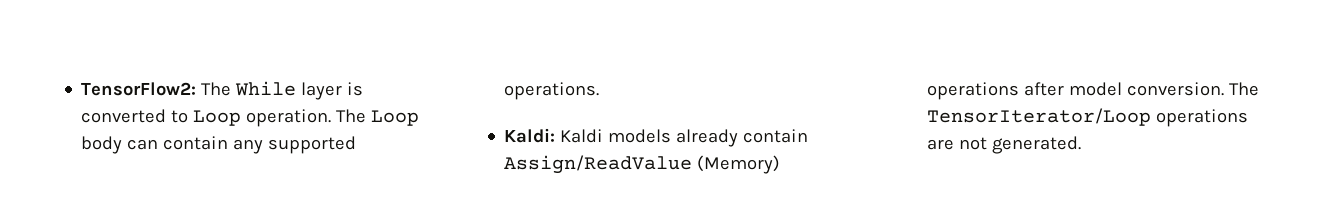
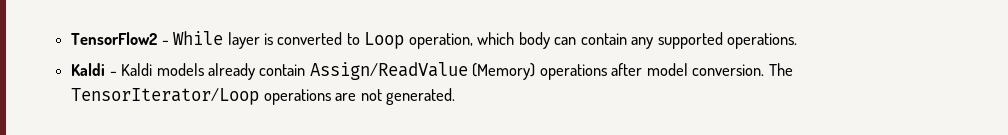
[81,82,232,96] TensorFlow2: The -> [71,32,169,45] TensorFlow2 -
[246,109,420,127] operation. The Loop -> [408,32,515,49] operation, which
[504,128,556,143] Kaldi: -> [71,63,117,76] Kaldi -

